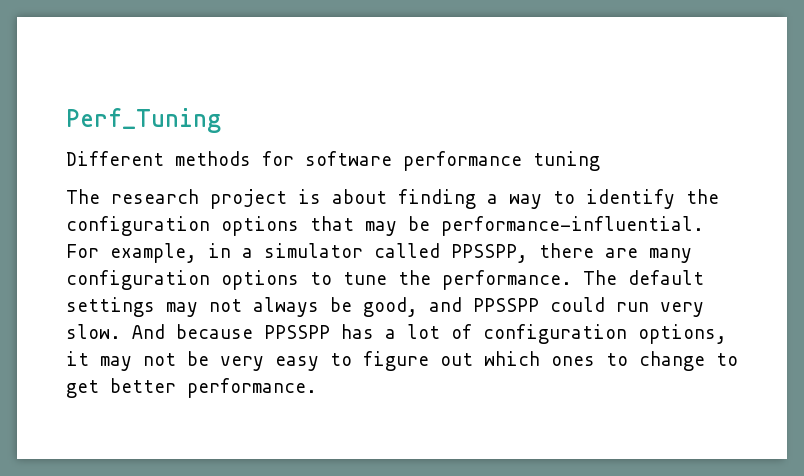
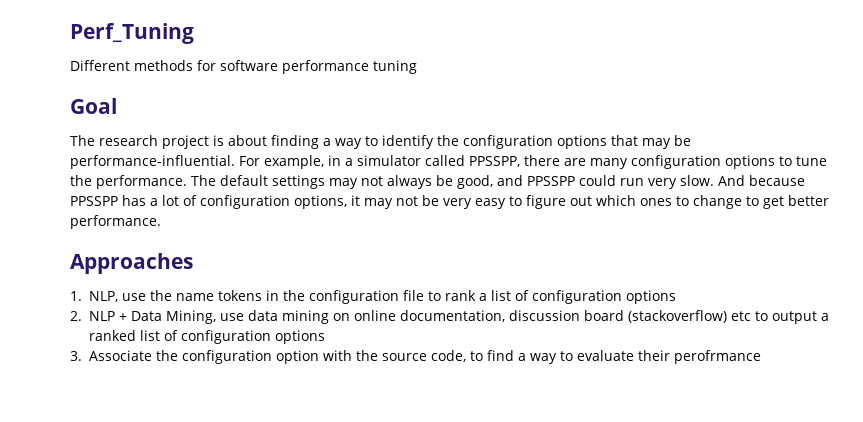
(600, 161) none -> [70,98,117,114] // Goal
(317, 388) none -> [70,253,193,274] [70,290,676,304] [70,310,829,324] [88,330,325,344] [70,350,761,364] // Approaches // 1. NLP, use the name tokens in the configuration file to rank a list of configuration options // 2. NLP + Data Mining, use data mining on online documentation, discussion board (stackoverflow) etc to output a ranked list of configuration options // 3. Associate the configuration option with the source code, to find a way to evaluate their perofrmance

